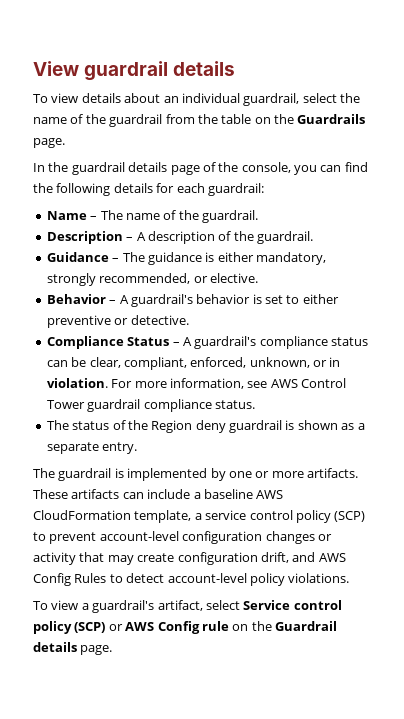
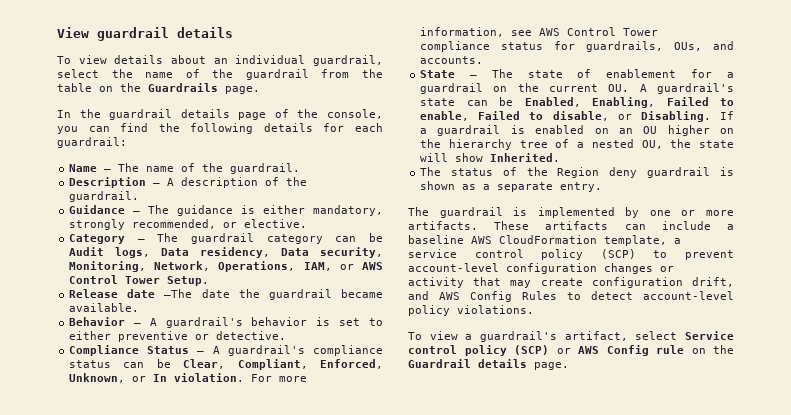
(258, 278) none -> [69,233,383,244] [69,247,383,258] [69,261,383,272] [69,275,210,286] [69,289,383,300] [69,303,140,312] // Category – The guardrail category can be Audit logs, Data residency, Data security, Monitoring, Network, Operations, IAM, or AWS Control Tower Setup. // Release date –The date the guardrail became available.
[89,357,341,370] clear, compliant, enforced, unknown, or in -> [183,359,383,370] [69,373,168,383] Clear, Compliant, Enforced, Unknown, or In
[87,399,255,412] guardrail compliance status. -> [420,41,734,52] [420,56,484,64] [420,69,734,78] [420,83,734,94] [420,97,734,108] [420,111,734,122] [420,125,734,136] [420,139,734,150] [420,153,561,162] compliance status for guardrails, OUs, and accounts. // State – The state of enablement for a guardrail on the current OU. A guardrail's state can be Enabled, Enabling, Failed to enable, Failed to disable, or Disabling. If a guardrail is enabled on an OU higher on the hierarchy tree of a nested OU, the state will show Inherited.

